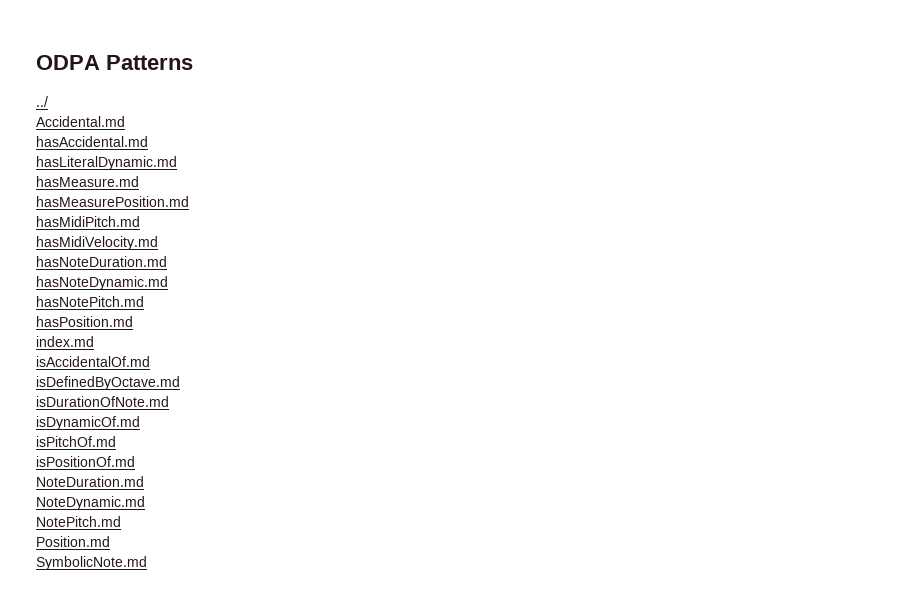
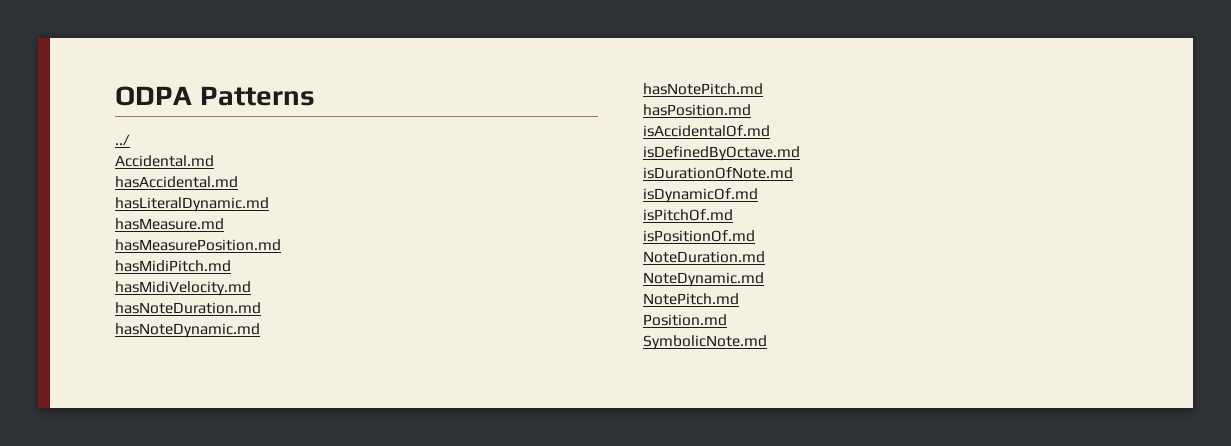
[36,336,94,347] // index.md -> (751, 110) none

